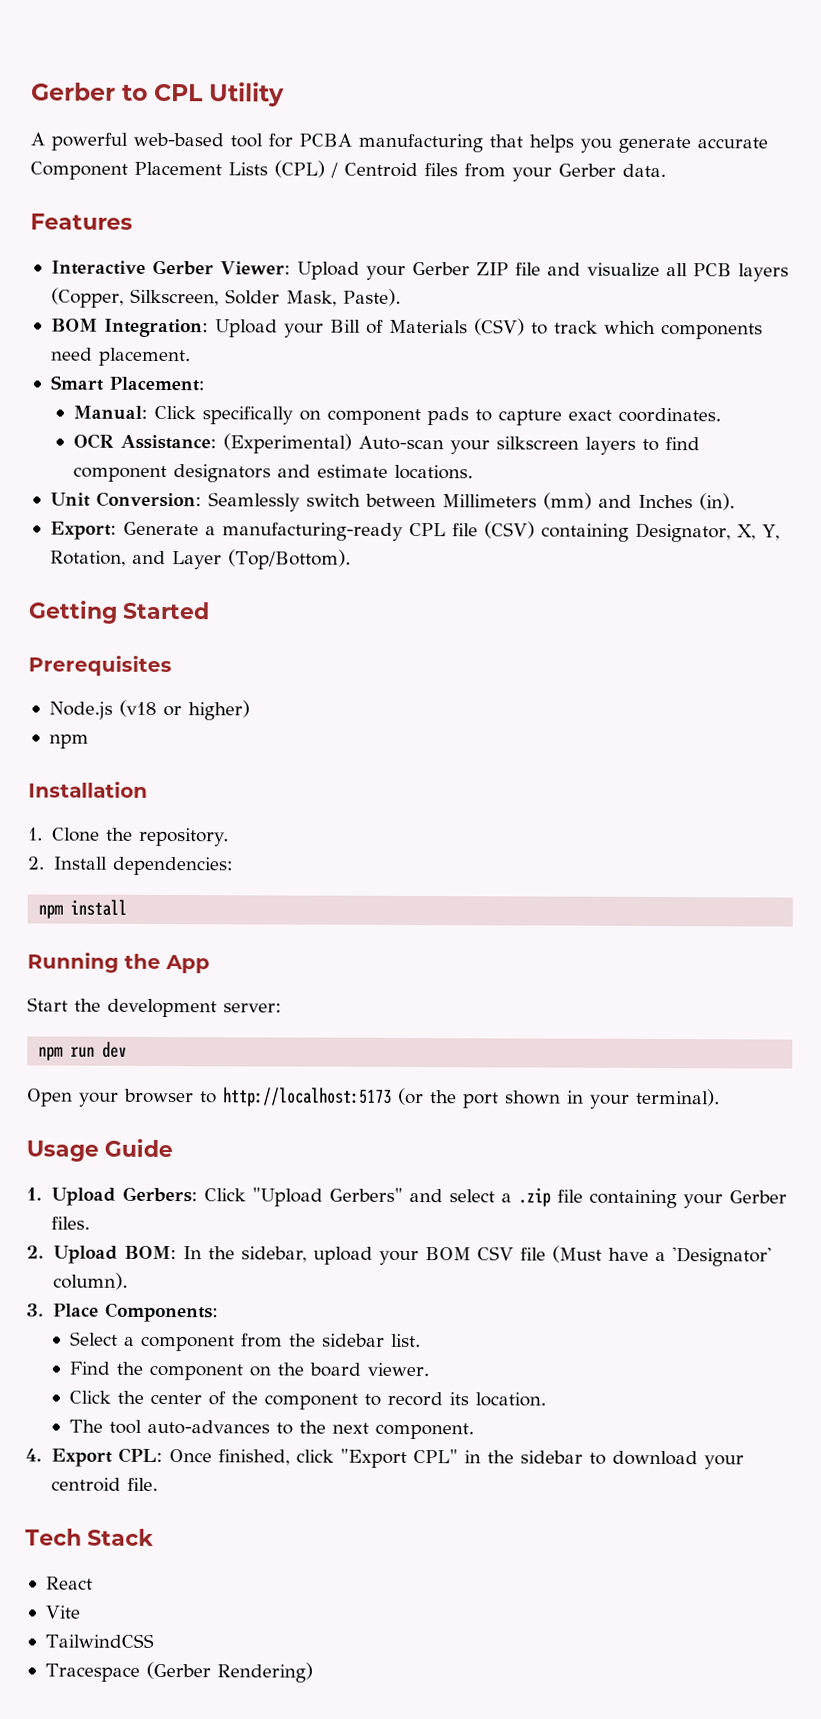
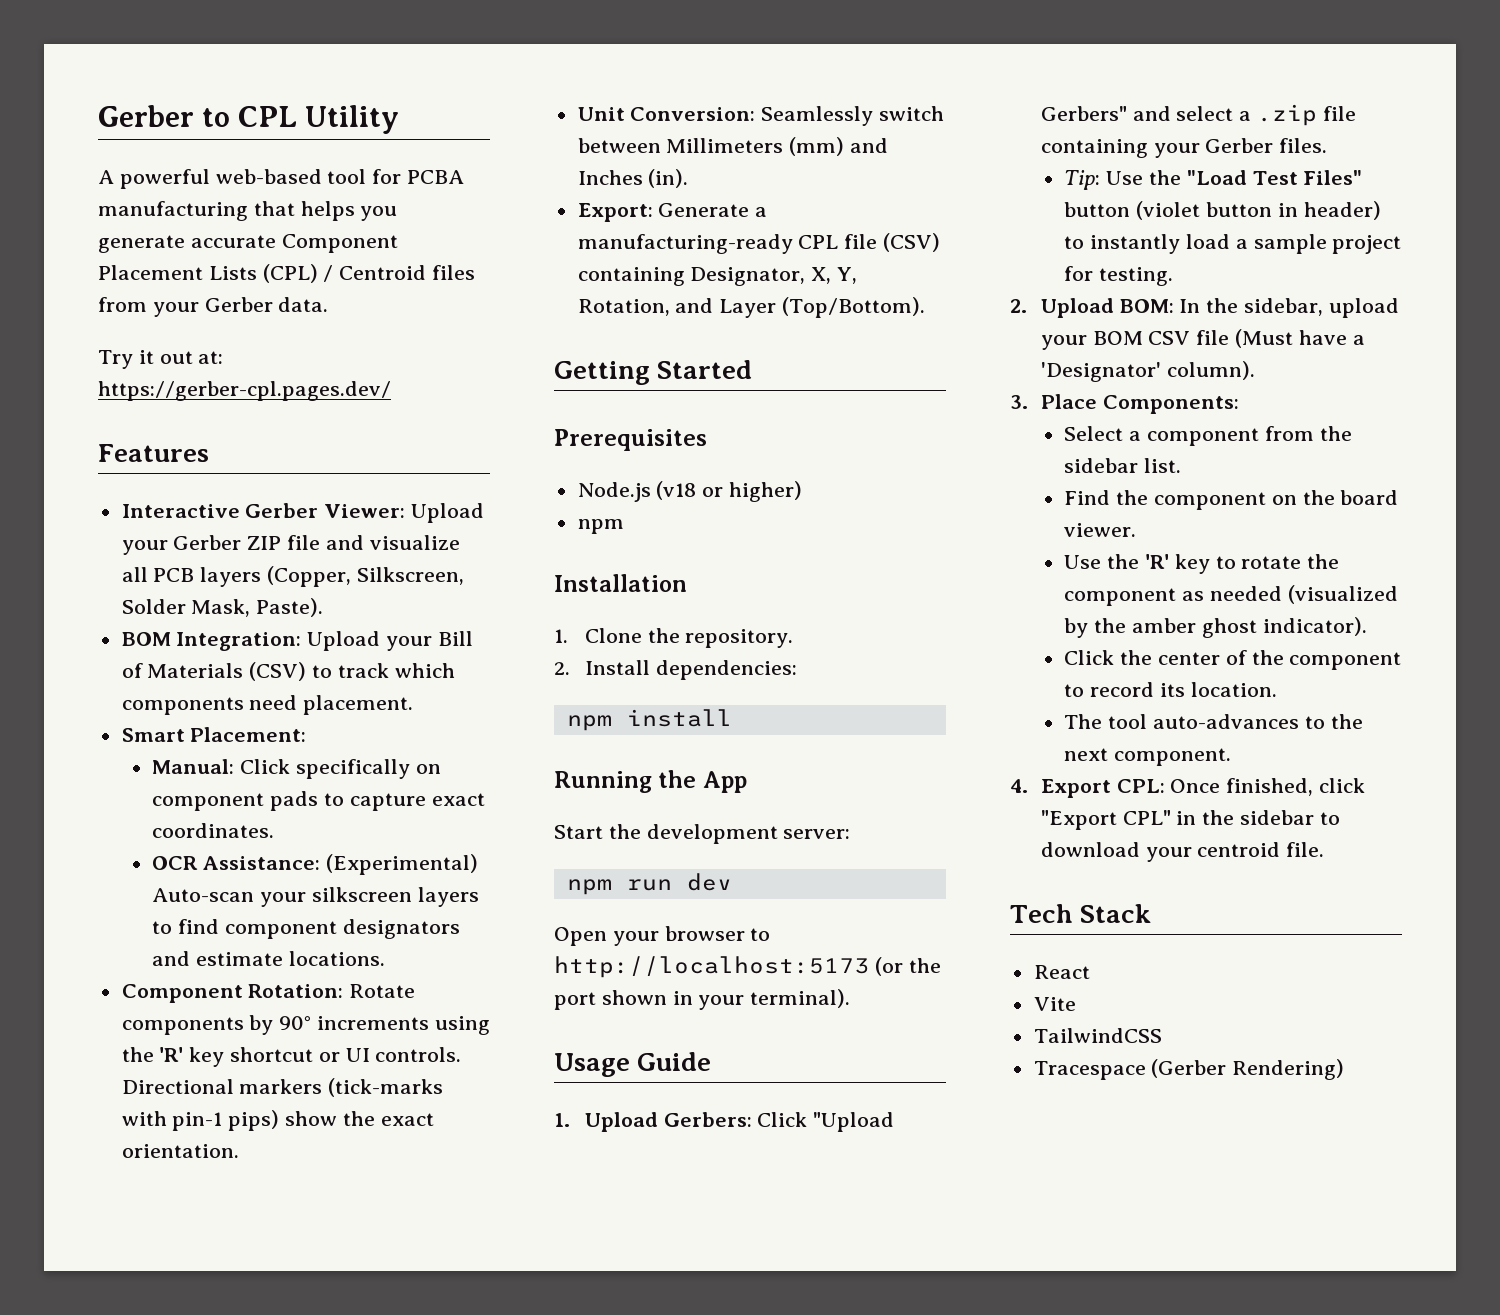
(666, 170) none -> [98,350,224,369] [98,381,391,401] // Try it out at: https://gerber-cpl.pages.dev/
(474, 472) none -> [121,984,416,1003] [121,1015,490,1035] [121,1047,462,1067] [121,1078,444,1097] [121,1110,434,1131] [121,1144,239,1158] // Component Rotation: Rotate components by 90° increments using the 'R' key shortcut or UI controls. Directional markers (tick-marks with pin-1 pips) show the exact orientation.
(90, 1223) none -> [1064,170,1363,190] [1064,201,1381,220] [1064,234,1402,254] [1064,266,1174,286] // Tip: Use the "Load Test Files" button (violet button in header) to instantly load a sample project for testing.
(430, 1369) none -> [1064,554,1340,574] [1064,585,1398,606] [1064,617,1367,638] // Use the 'R' key to rotate the component as needed (visualized by the amber ghost indicator).

